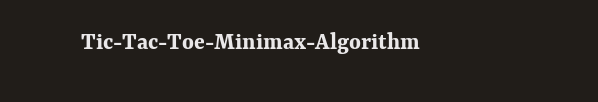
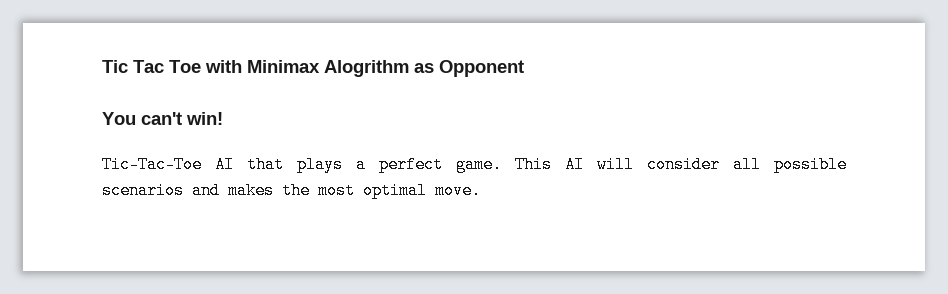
[81,32,420,54] Tic-Tac-Toe-Minimax-Algorithm -> [102,60,524,77] [102,112,223,125] [102,156,847,173] [102,182,481,199] Tic Tac Toe with Minimax Alogrithm as Opponent // You can't win! // Tic-Tac-Toe AI that plays a perfect game. This AI will consider all possible scenarios and makes the most optimal move.

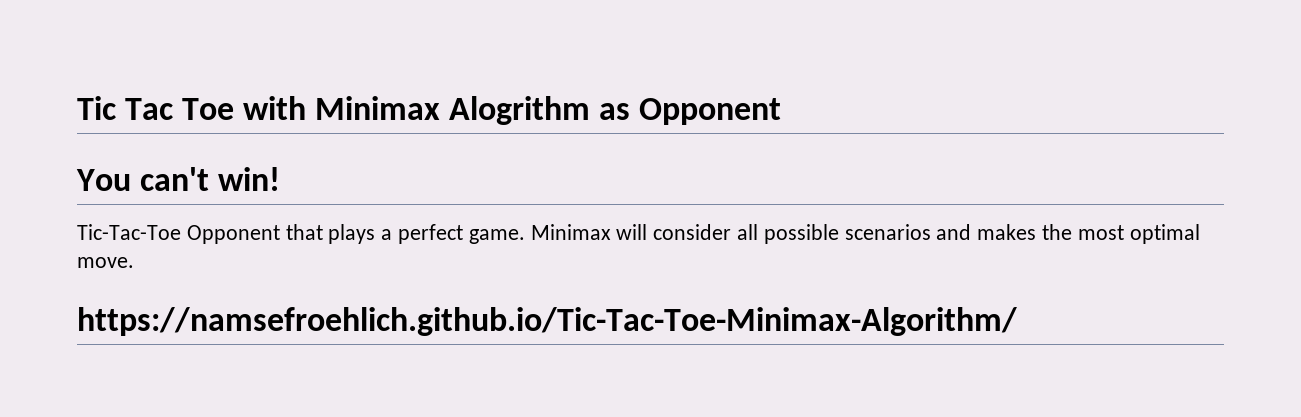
[215,156,234,173] AI -> [186,225,280,244] Opponent
[515,156,584,173] This AI -> [530,224,611,240] Minimax
(481, 190) none -> [77,307,1017,336] // https://namsefroehlich.github.io/Tic-Tac-Toe-Minimax-Algorithm/

